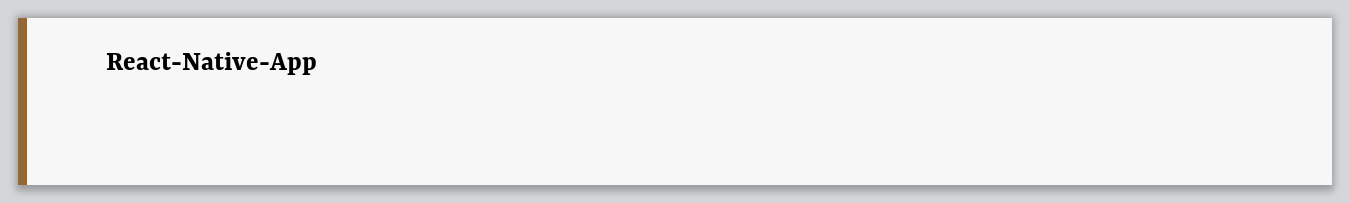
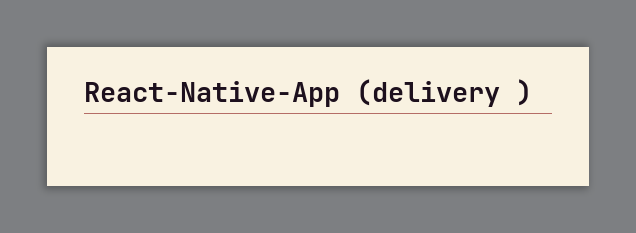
(317, 63) none -> [356,79,532,107] (delivery )

